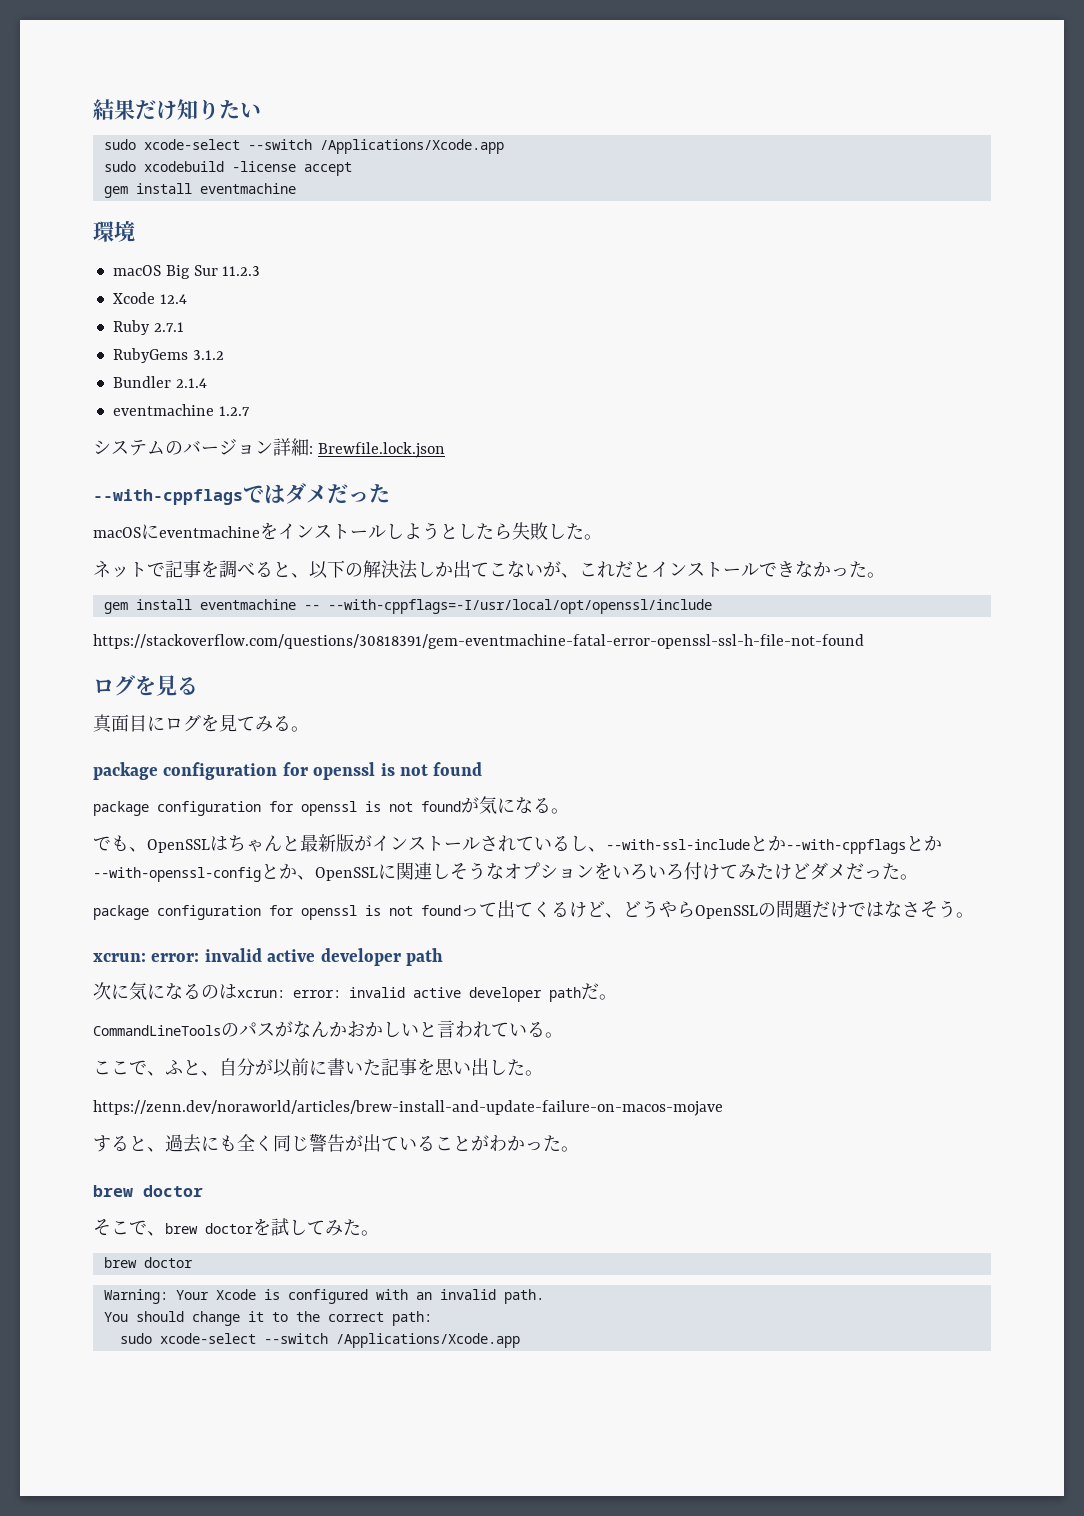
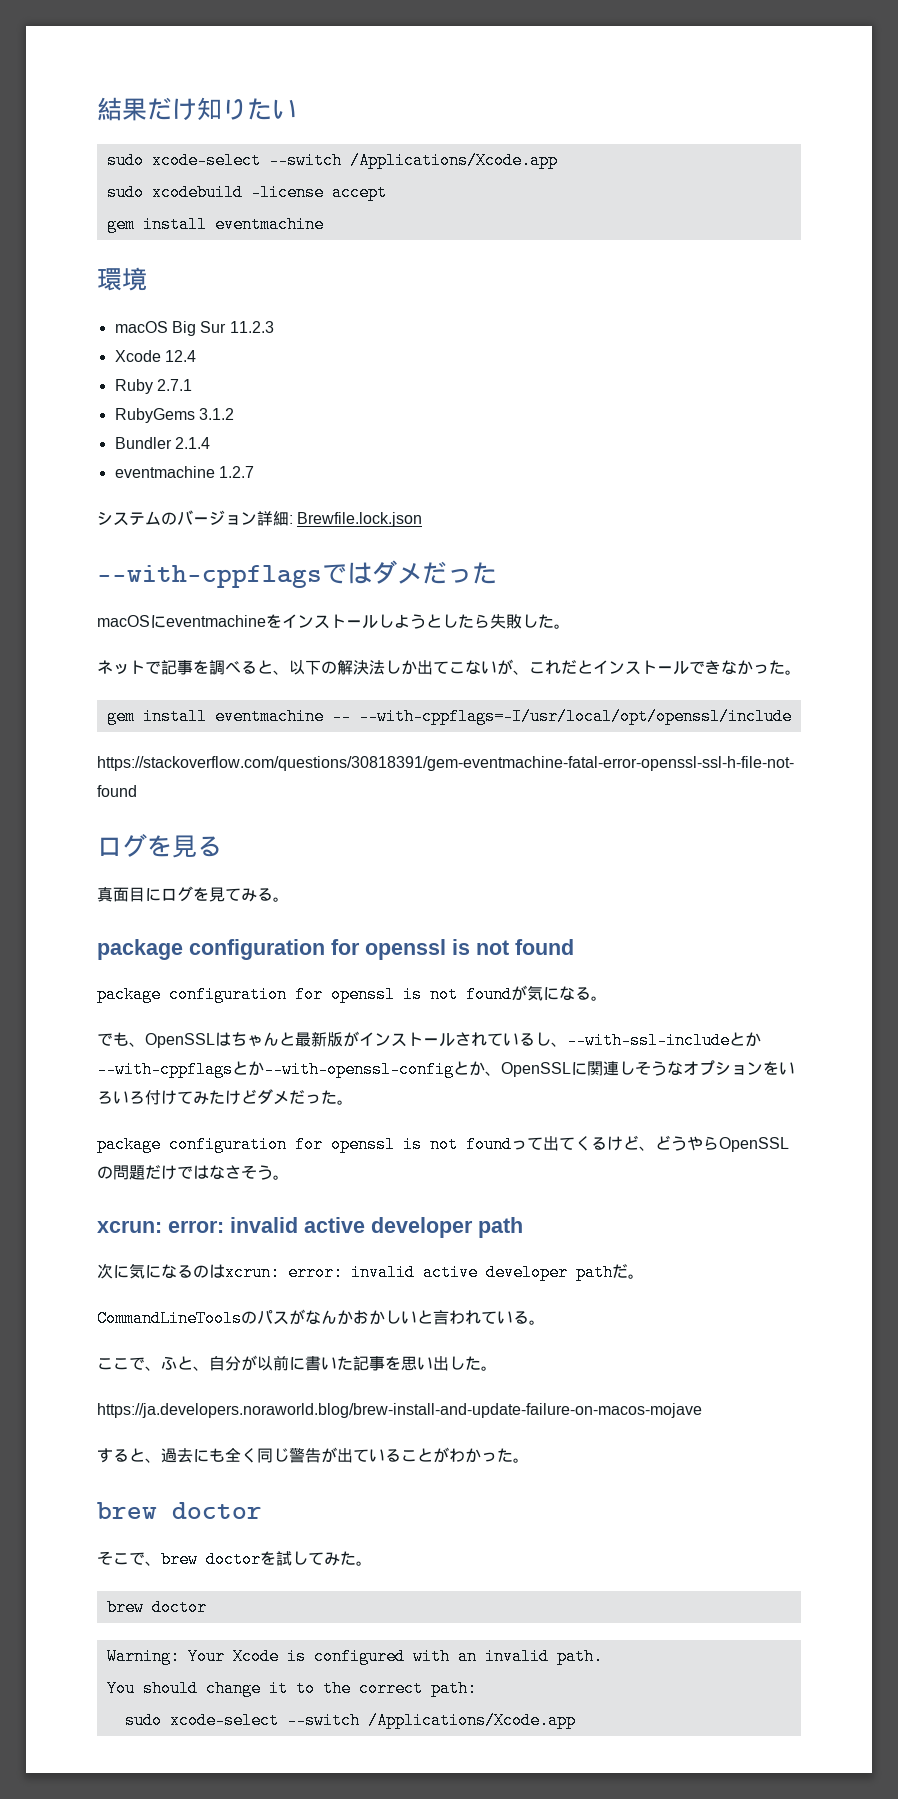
[93,1100,723,1116] https://zenn.dev/noraworld/articles/brew-install-and-update-failure-on-macos-mojave -> [97,1403,702,1418] https://ja.developers.noraworld.blog/brew-install-and-update-failure-on-macos-mojave

